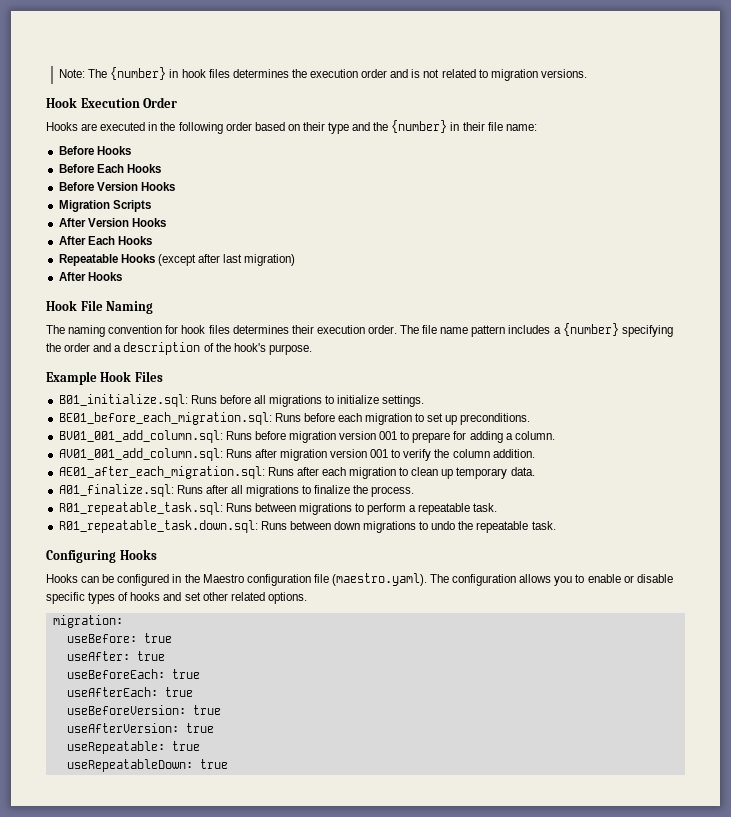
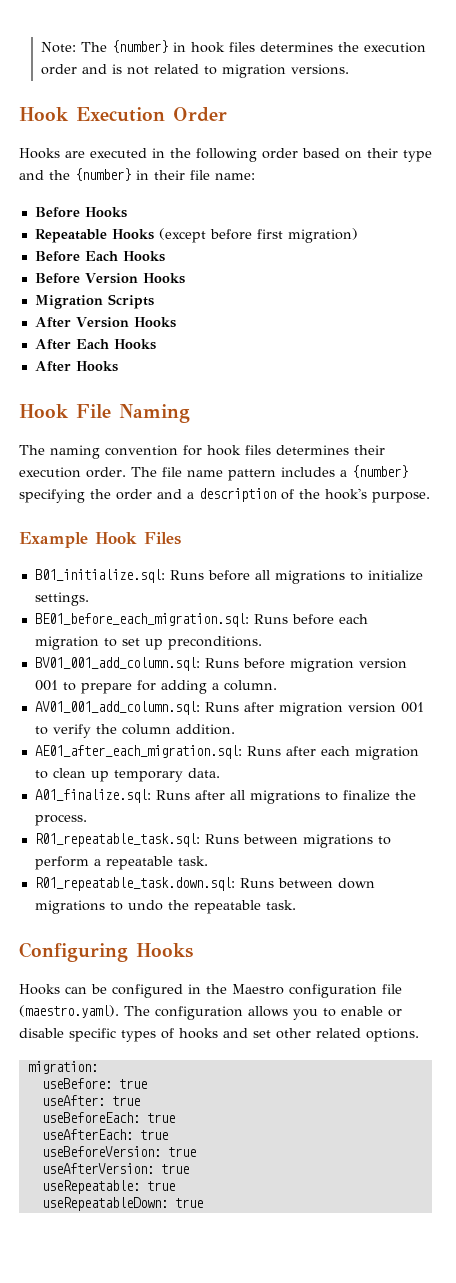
(131, 150) none -> [34,228,358,243] // Repeatable Hooks (except before first migration)
[58,254,296,266] // Repeatable Hooks (except after last migration) -> (156, 344) none

